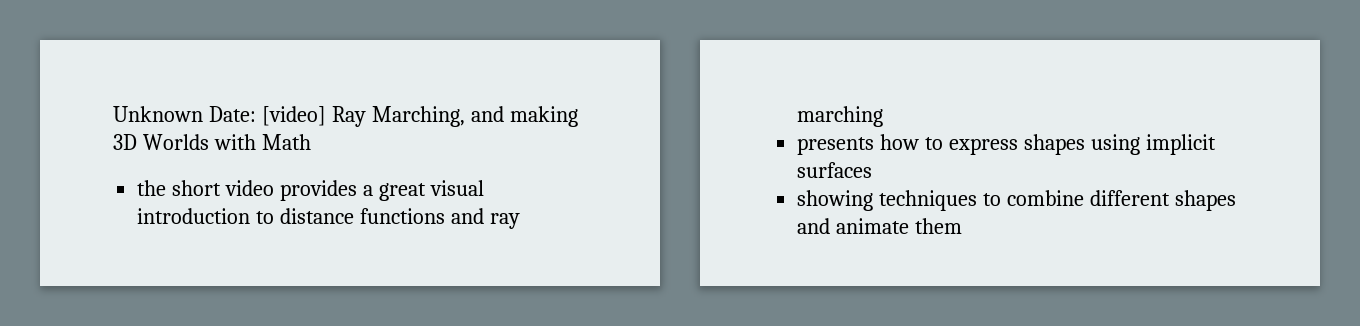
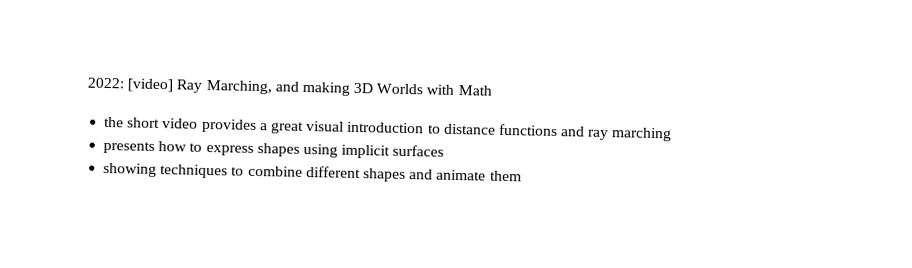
[113,106,256,122] Unknown Date: -> [87,77,125,89] 2022:

